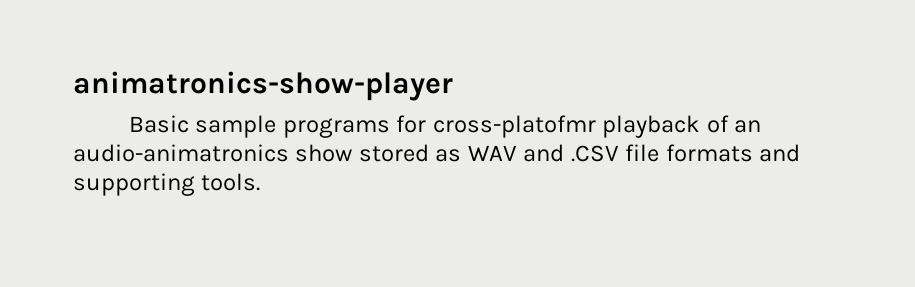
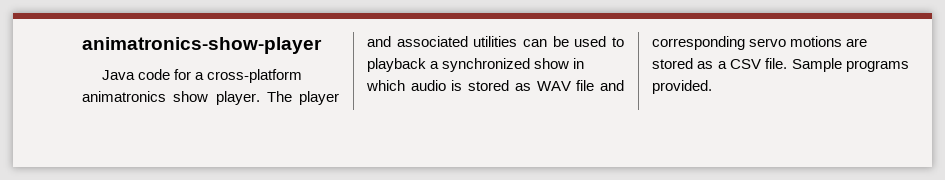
[128,115,762,138] [73,144,801,162] [73,173,261,196] Basic sample programs for cross-platofmr playback of an audio-animatronics show stored as WAV and .CSV file formats and supporting tools. -> [101,69,302,83] [82,91,339,105] [367,36,624,47] [367,58,585,72] [366,80,624,91] [652,36,868,50] [652,58,909,72] [652,80,712,94] Java code for a cross-platform animatronics show player. The player and associated utilities can be used to playback a synchronized show in which audio is stored as WAV file and corresponding servo motions are stored as a CSV file. Sample programs provided.

